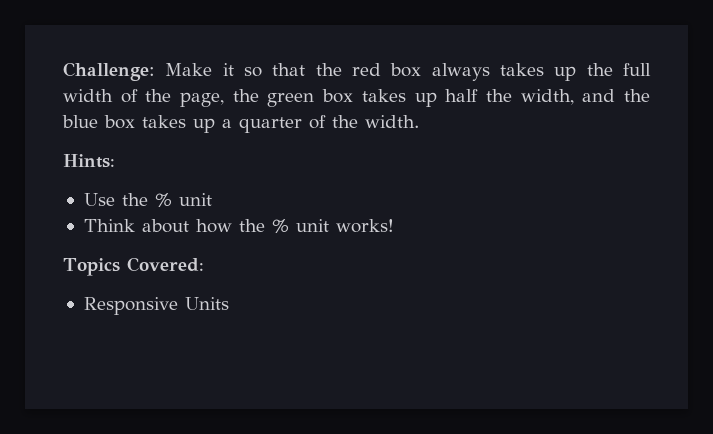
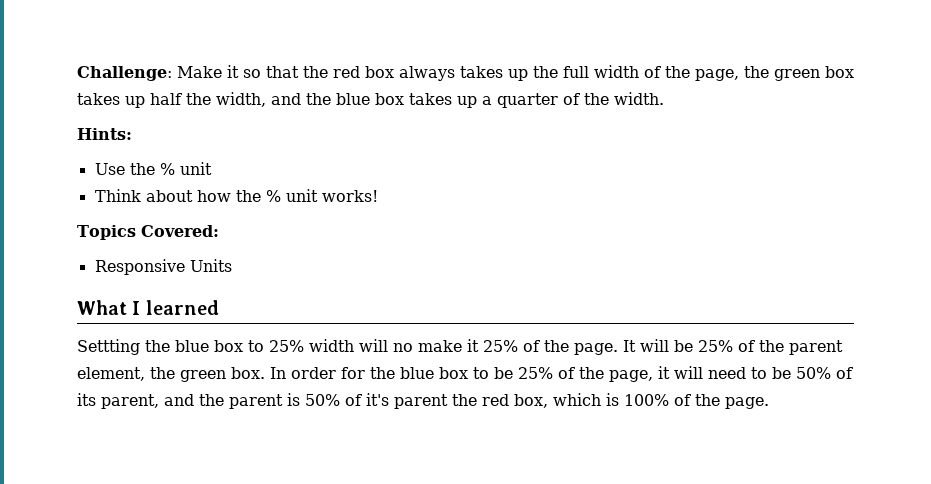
(229, 303) none -> [77,300,219,315] [77,339,843,355] [77,366,853,382] [77,393,769,409] // What I learned // Settting the blue box to 25% width will no make it 25% of the page. It will be 25% of the parent element, the green box. In order for the blue box to be 25% of the page, it will need to be 50% of its parent, and the parent is 50% of it's parent the red box, which is 100% of the page.

